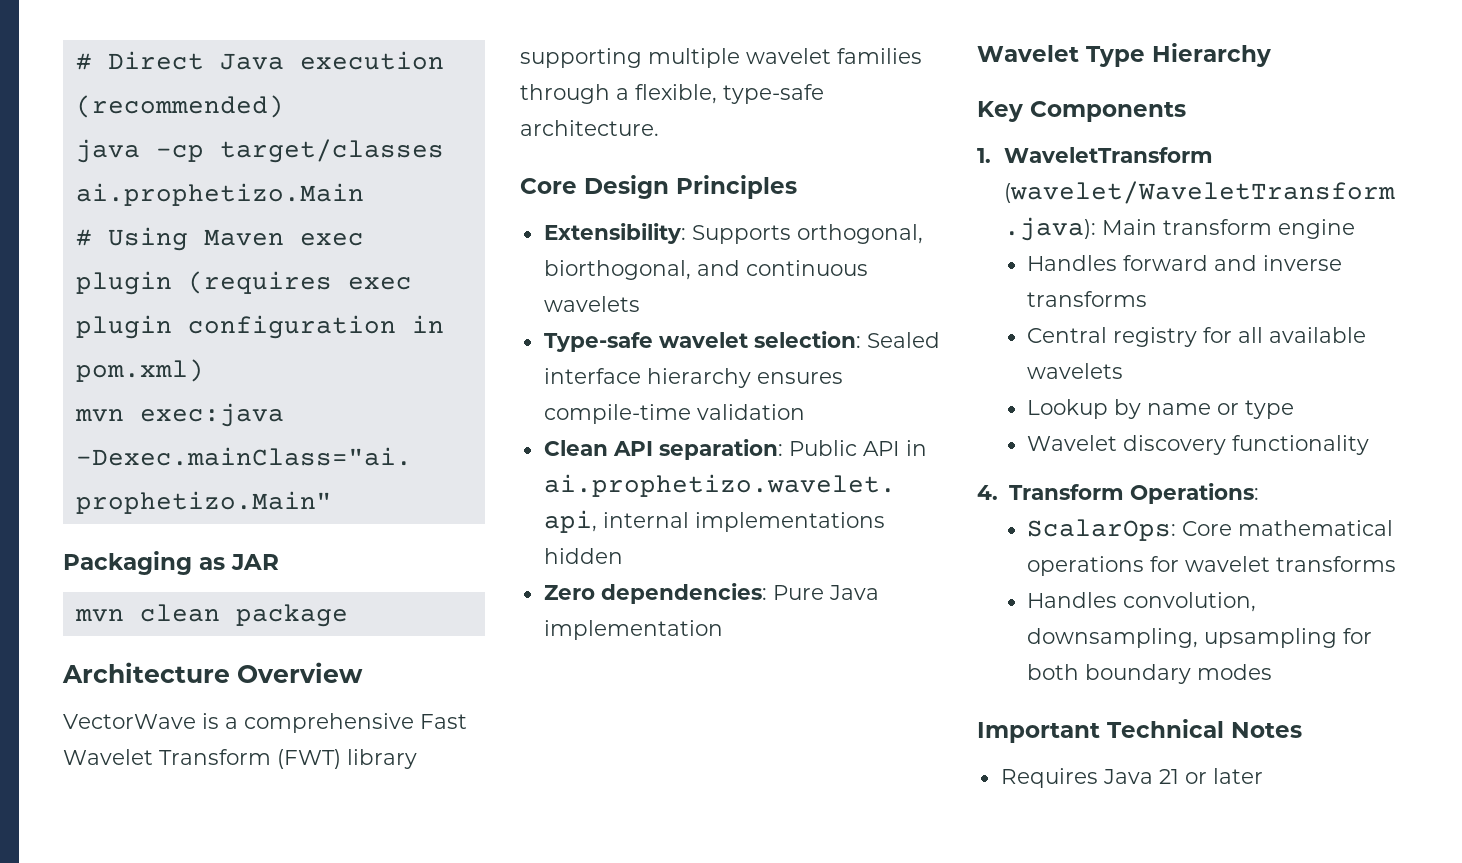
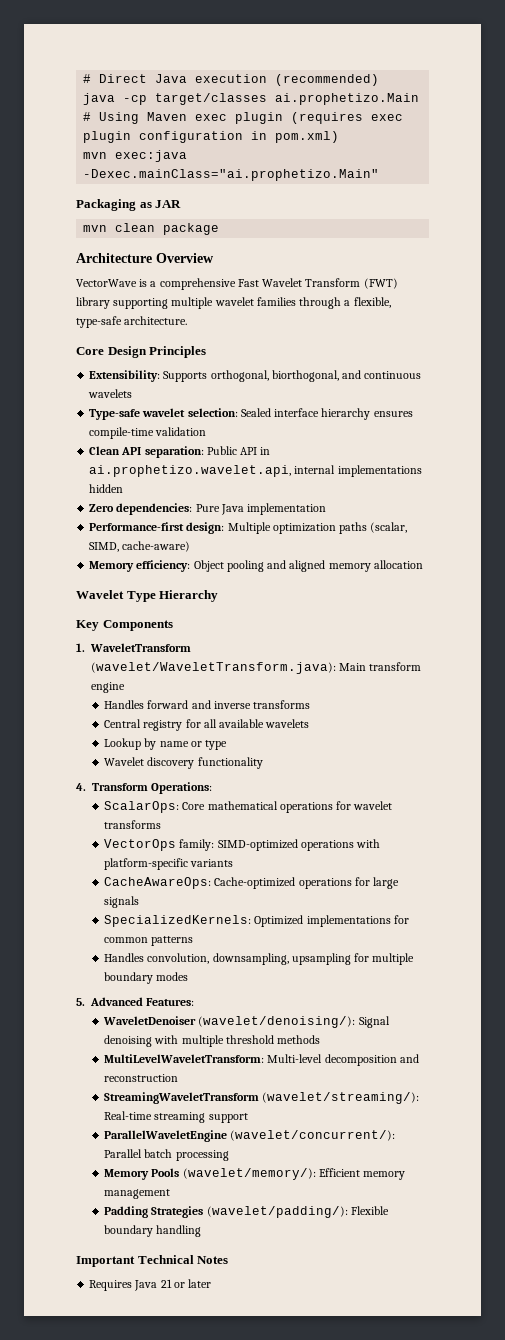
(723, 630) none -> [89,522,408,534] [89,541,191,552] [89,560,423,572] // Performance-first design: Multiple optimization paths (scalar, SIMD, cache-aware) // Memory efficiency: Object pooling and aligned memory allocation
(1397, 564) none -> [104,839,381,851] [104,858,234,870] [104,877,400,889] [104,896,140,908] [104,915,409,927] [104,936,194,946] // VectorOps family: SIMD-optimized operations with platform-specific variants // CacheAwareOps: Cache-optimized operations for large signals // SpecializedKernels: Optimized implementations for common patterns
[1027,664,1080,680] both -> [372,953,415,965] multiple
(1273, 672) none -> [76,997,195,1006] [103,1016,390,1028] [104,1035,321,1047] [104,1054,419,1066] [104,1074,179,1082] [104,1092,420,1104] [104,1111,248,1123] [104,1130,396,1142] [104,1149,229,1161] [104,1168,406,1180] [104,1189,171,1199] [104,1206,389,1218] [104,1225,202,1237] // 5. Advanced Features: // WaveletDenoiser (wavelet/denoising/): Signal denoising with multiple threshold methods // MultiLevelWaveletTransform: Multi-level decomposition and reconstruction // StreamingWaveletTransform (wavelet/streaming/): Real-time streaming support // ParallelWaveletEngine (wavelet/concurrent/): Parallel batch processing // Memory Pools (wavelet/memory/): Efficient memory management // Padding Strategies (wavelet/padding/): Flexible boundary handling

